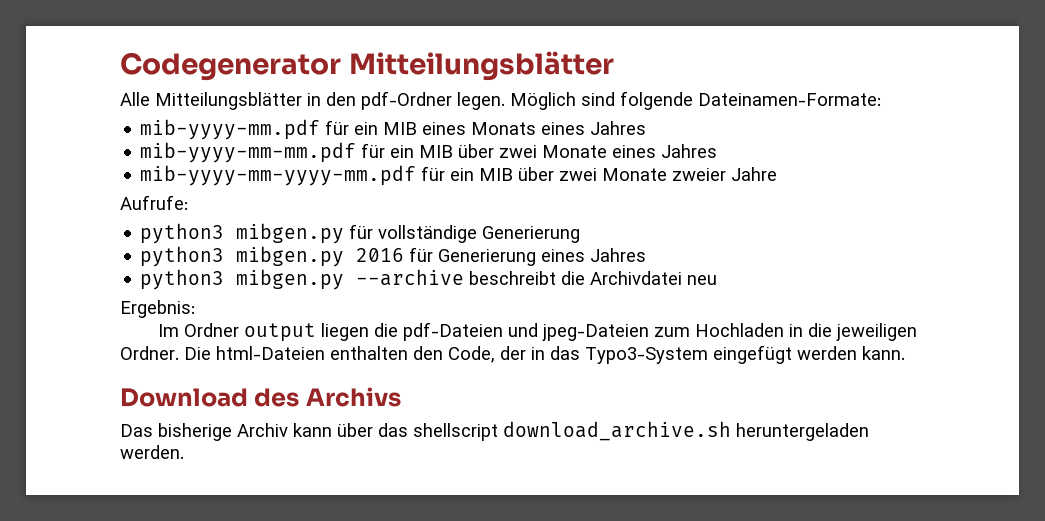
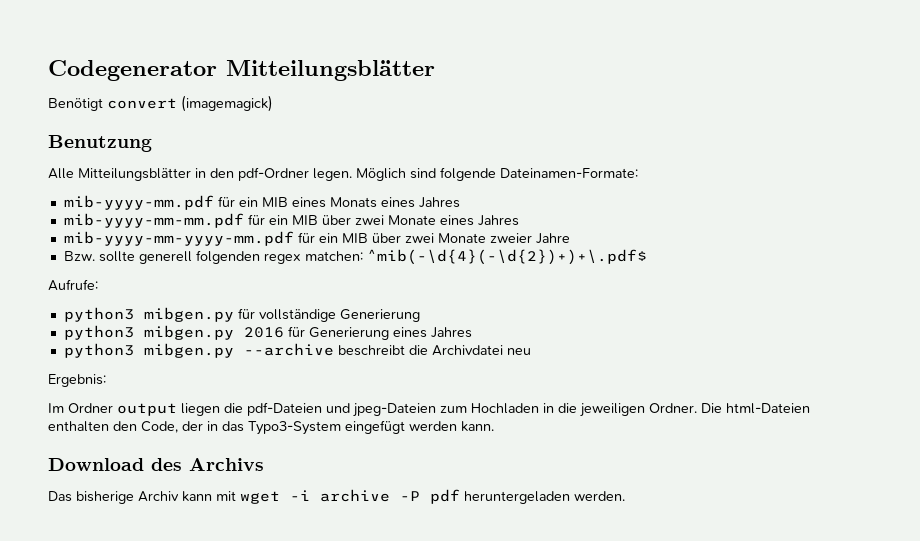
(614, 66) none -> [48,95,273,112] [48,135,152,152] // Benötigt convert (imagemagick) // Benutzung
(778, 174) none -> [63,249,647,265] // Bzw. sollte generell folgenden regex matchen: ^mib(-\d{4}(-\d{2})+)+\.pdf$
[337,421,731,441] über das shellscript download_archive.sh -> [216,489,460,504] mit wget -i archive -P pdf

